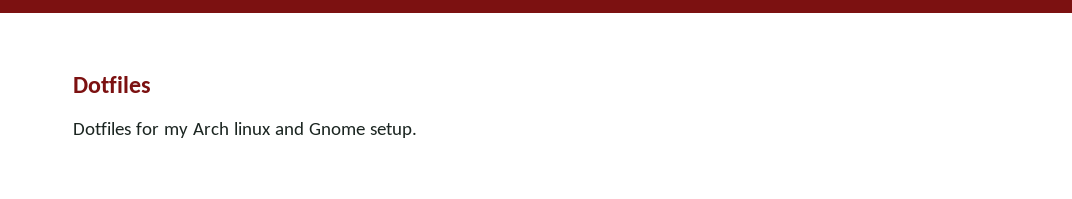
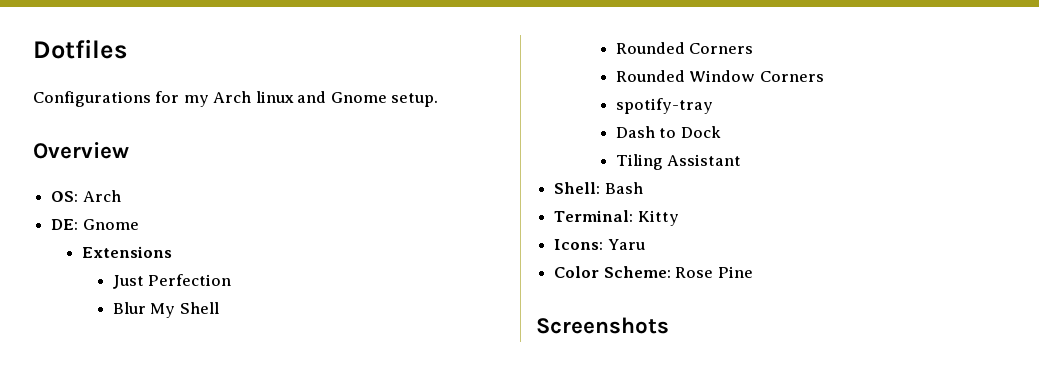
[73,122,131,135] Dotfiles -> [33,91,151,107] Configurations
(417, 130) none -> [33,142,129,159] [51,190,121,202] [51,219,139,230] [81,246,172,258] [112,274,232,289] [112,302,219,318] [615,42,754,54] [615,70,824,82] [615,98,713,114] [615,126,721,138] [615,154,742,170] [554,182,643,194] [554,210,679,226] [554,239,645,250] [554,266,753,278] [536,317,669,334] // Overview // OS: Arch // DE: Gnome // Extensions // Just Perfection // Blur My Shell // Rounded Corners // Rounded Window Corners // spotify-tray // Dash to Dock // Tiling Assistant // Shell: Bash // Terminal: Kitty // Icons: Yaru // Color Scheme: Rose Pine // Screenshots

